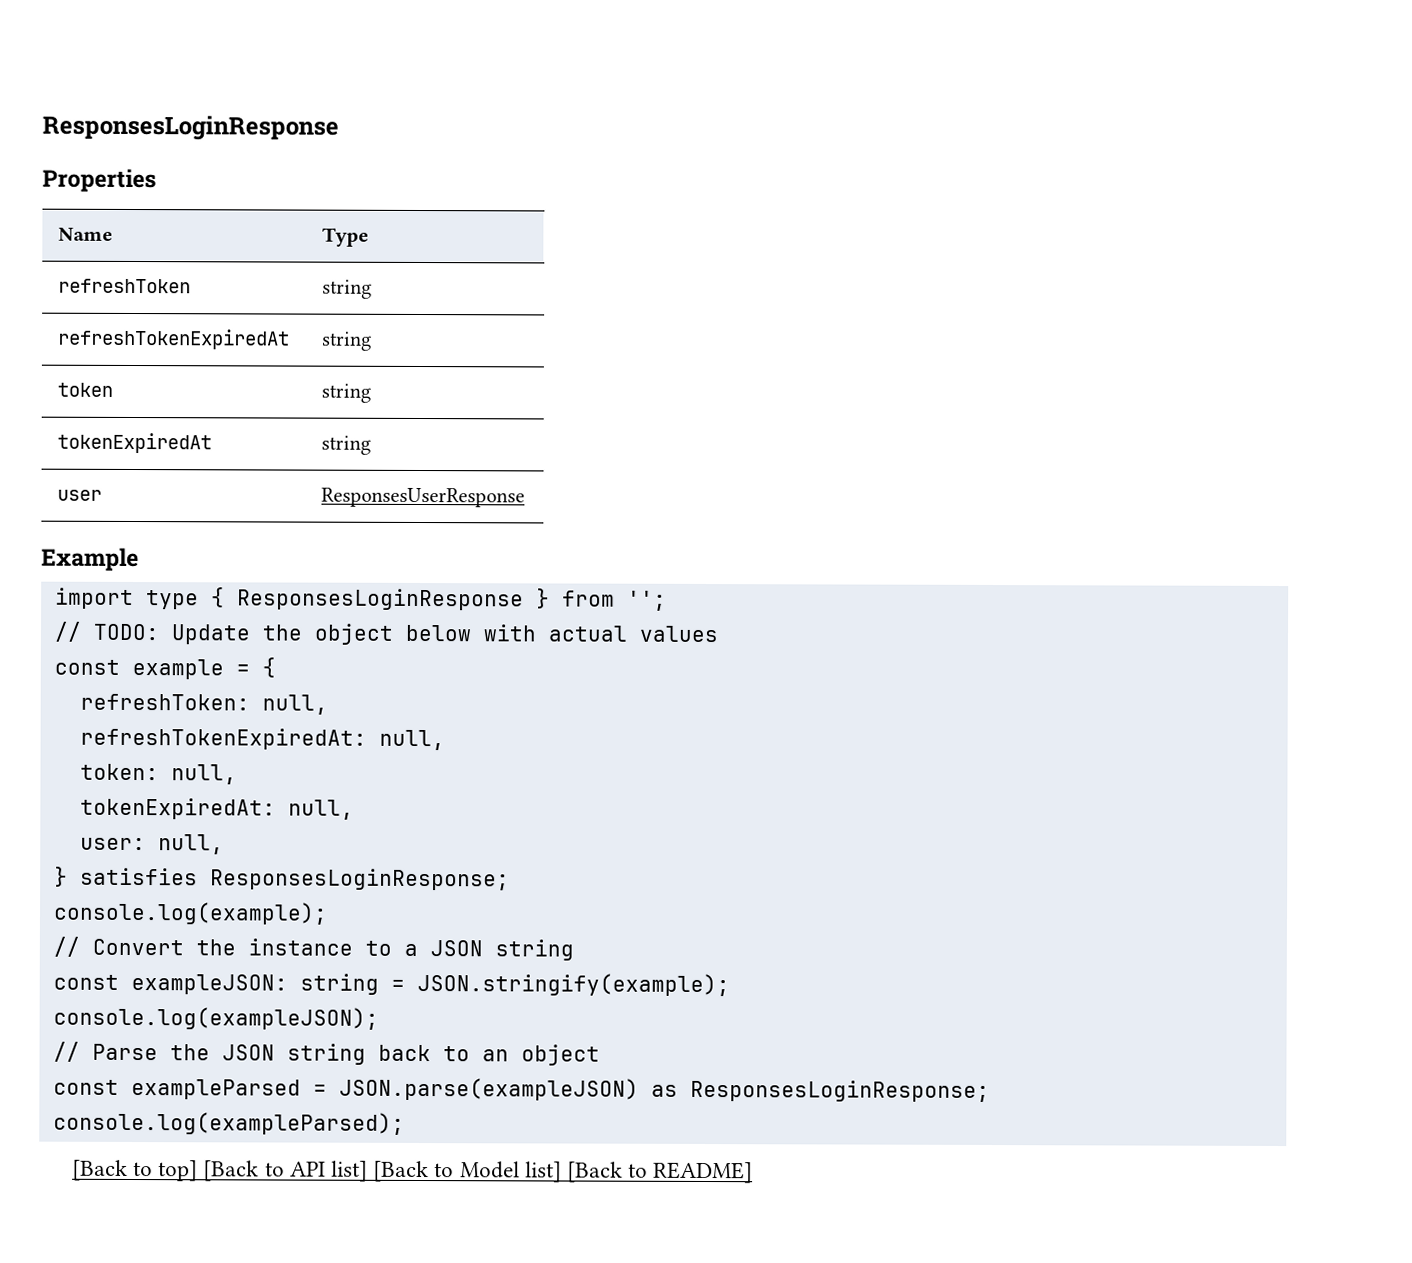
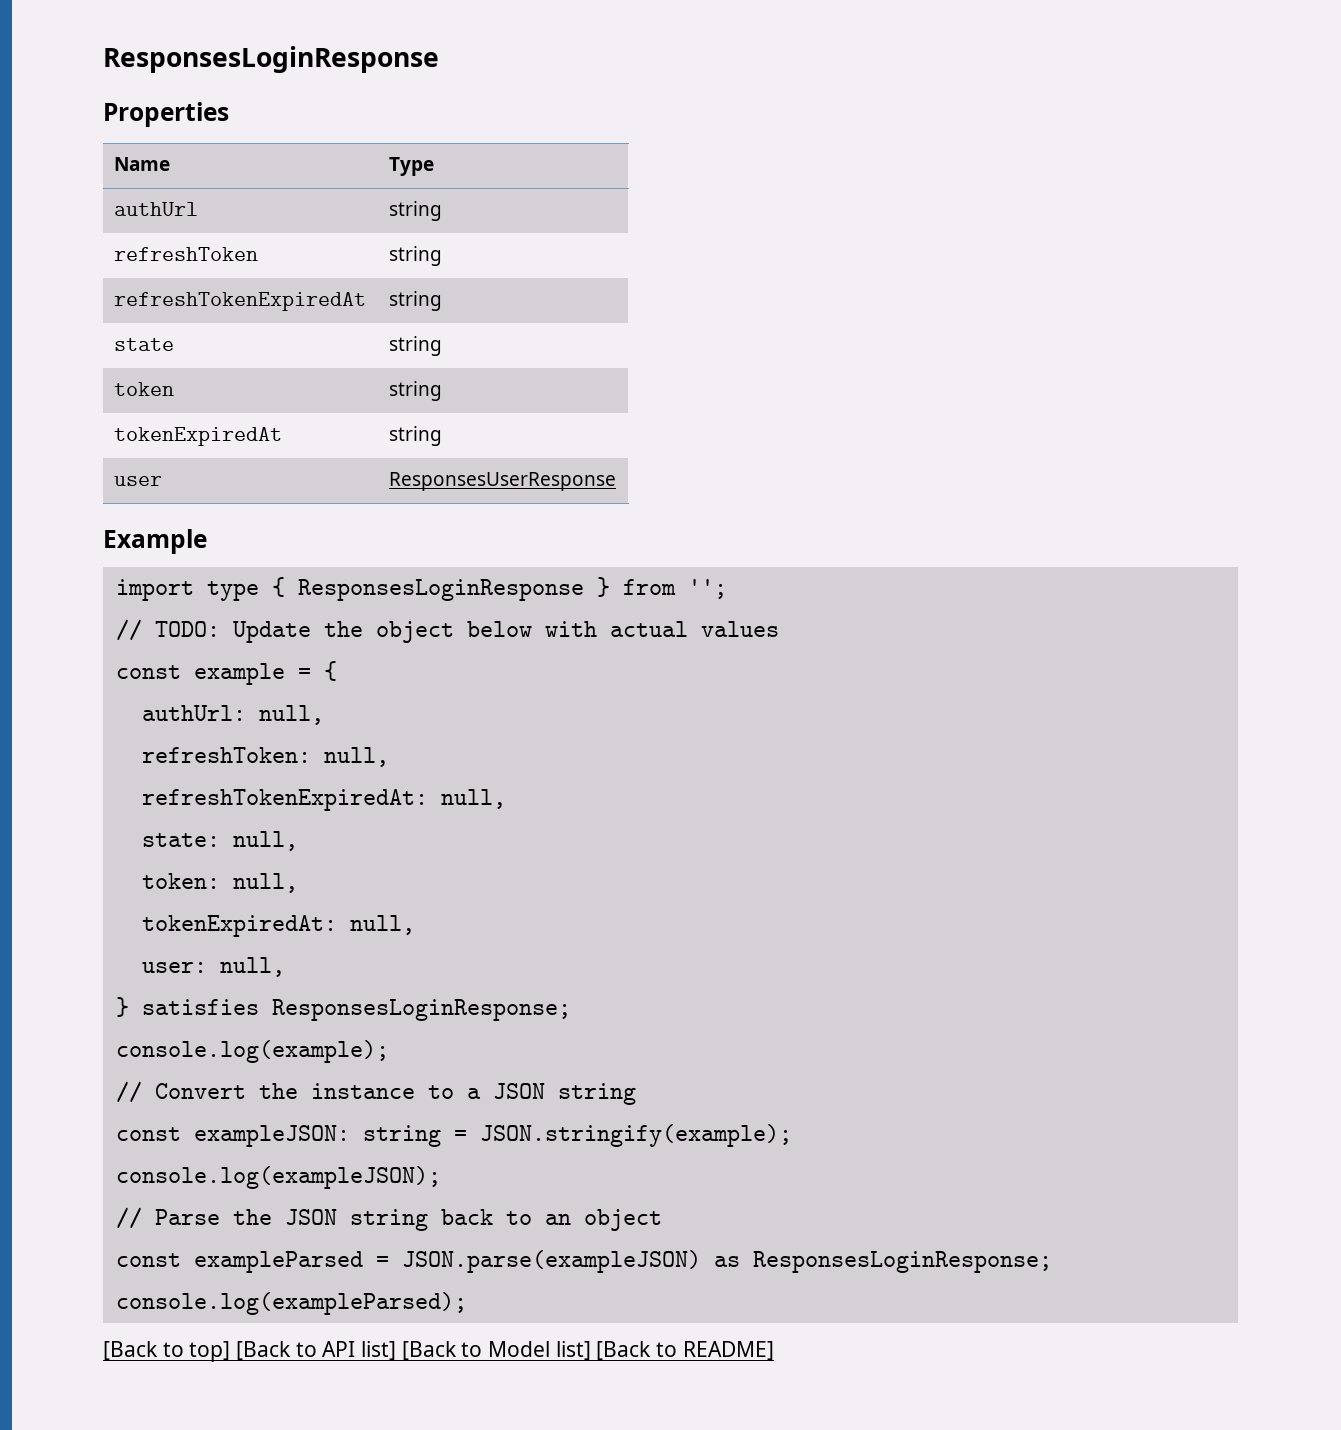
(370, 237) none -> [114,202,199,216] [389,201,443,221] // authUrl | string
(373, 341) none -> [114,338,175,351] [389,336,443,356] // state | string
(276, 667) none -> [141,705,324,725] // authUrl: null,
(445, 740) none -> [141,831,298,851] // state: null,

